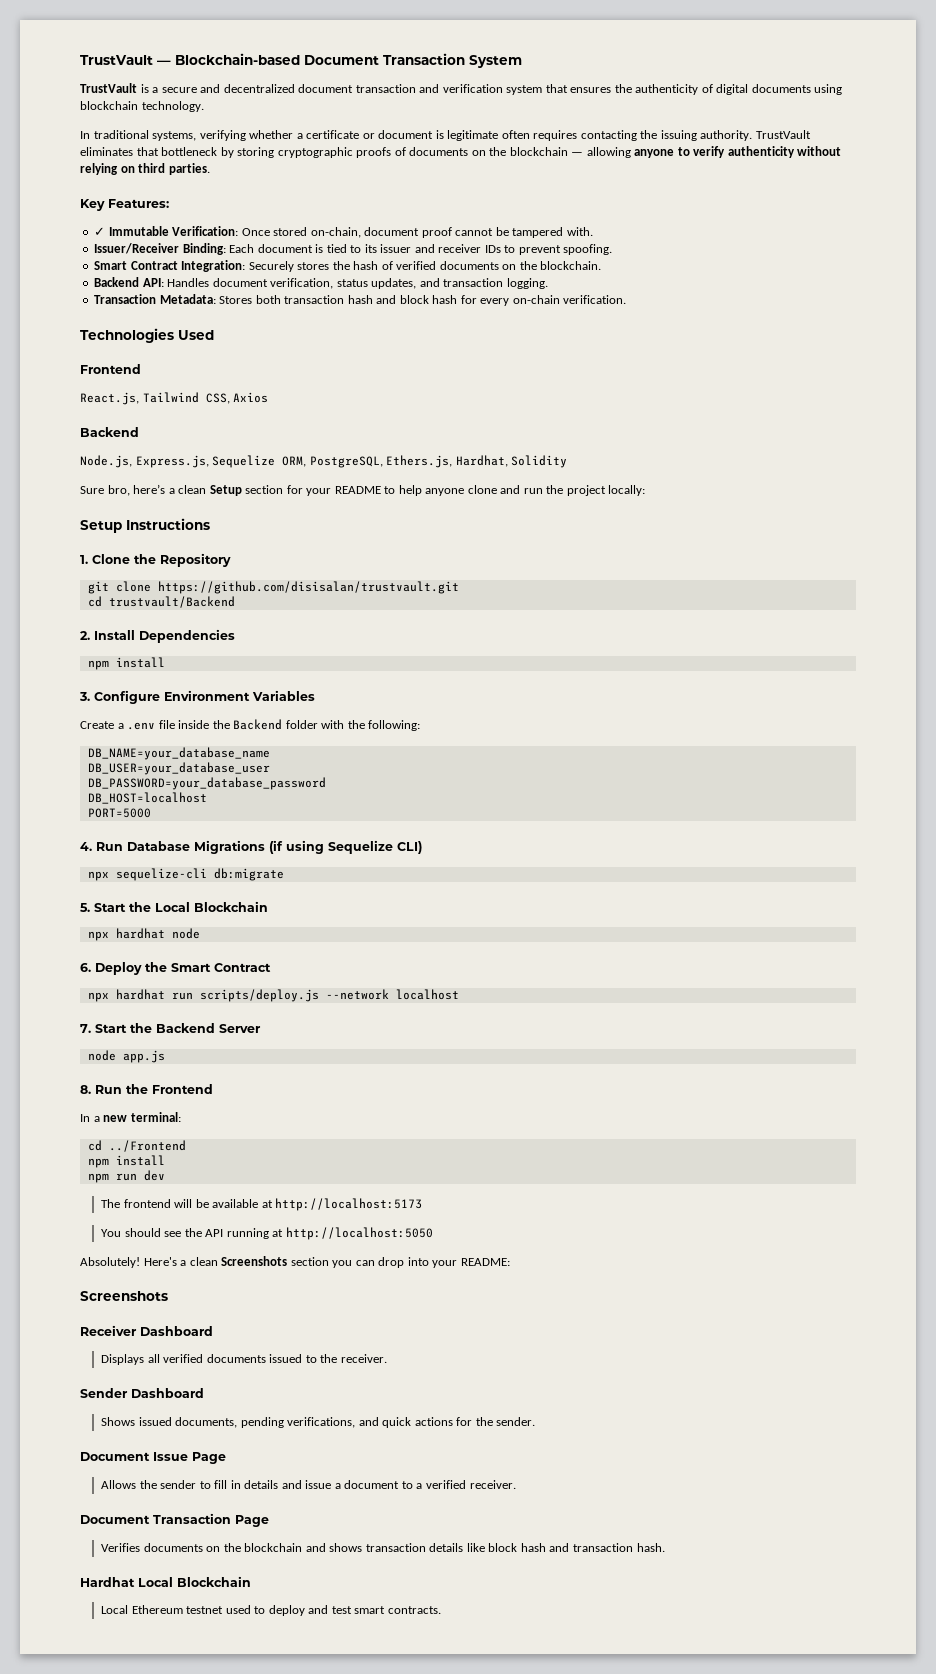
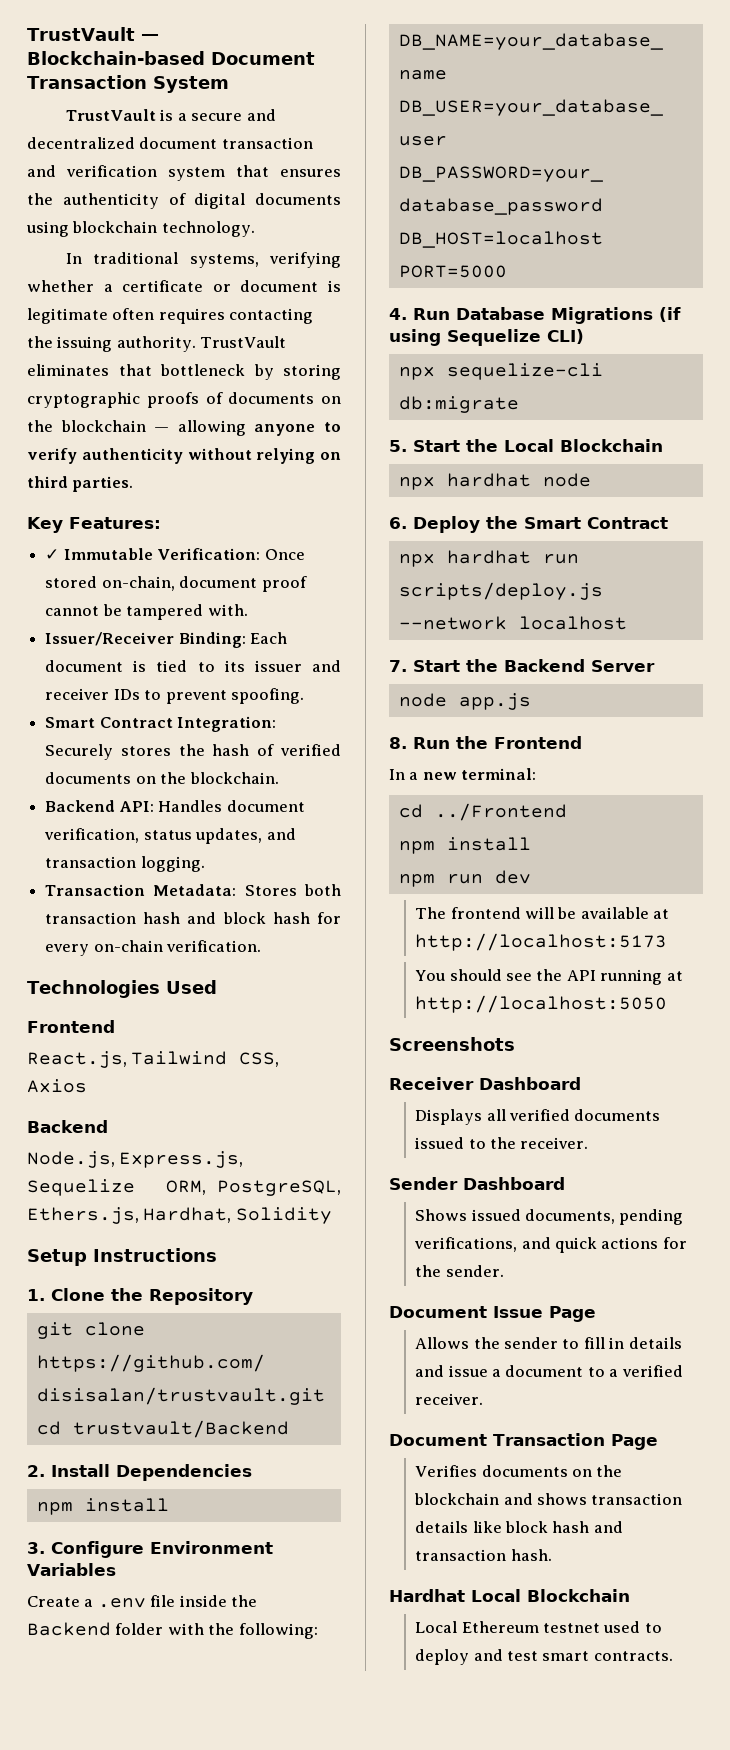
[80,484,646,496] // Sure bro, here’s a clean Setup section for your README to help anyone clone and run the project locally: -> (332, 1215) none
[80,1256,510,1268] // Absolutely! Here's a clean Screenshots section you can drop into your README: -> (668, 1004) none

